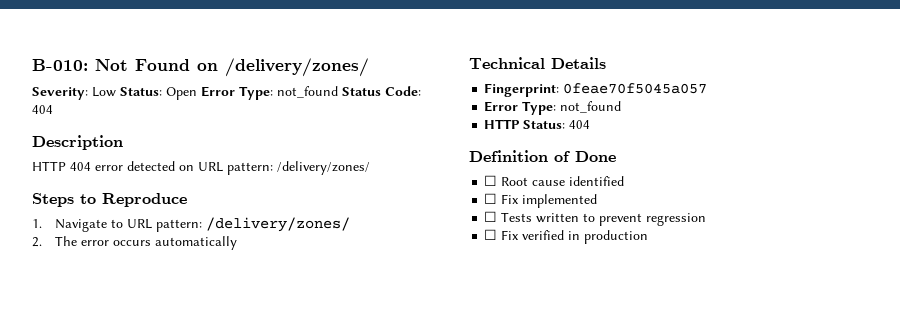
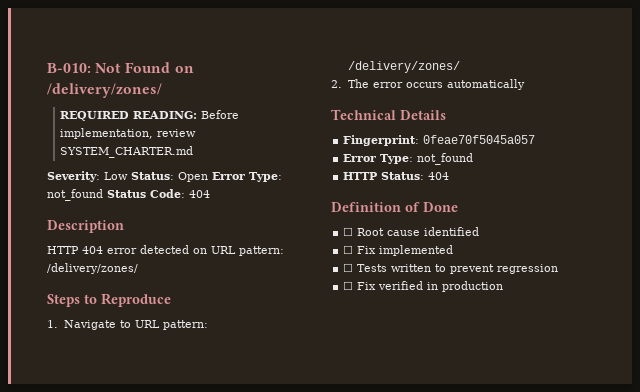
(369, 67) none -> [60,110,240,121] [60,128,197,139] [60,146,194,158] // REQUIRED READING: Before implementation, review SYSTEM_CHARTER.md

